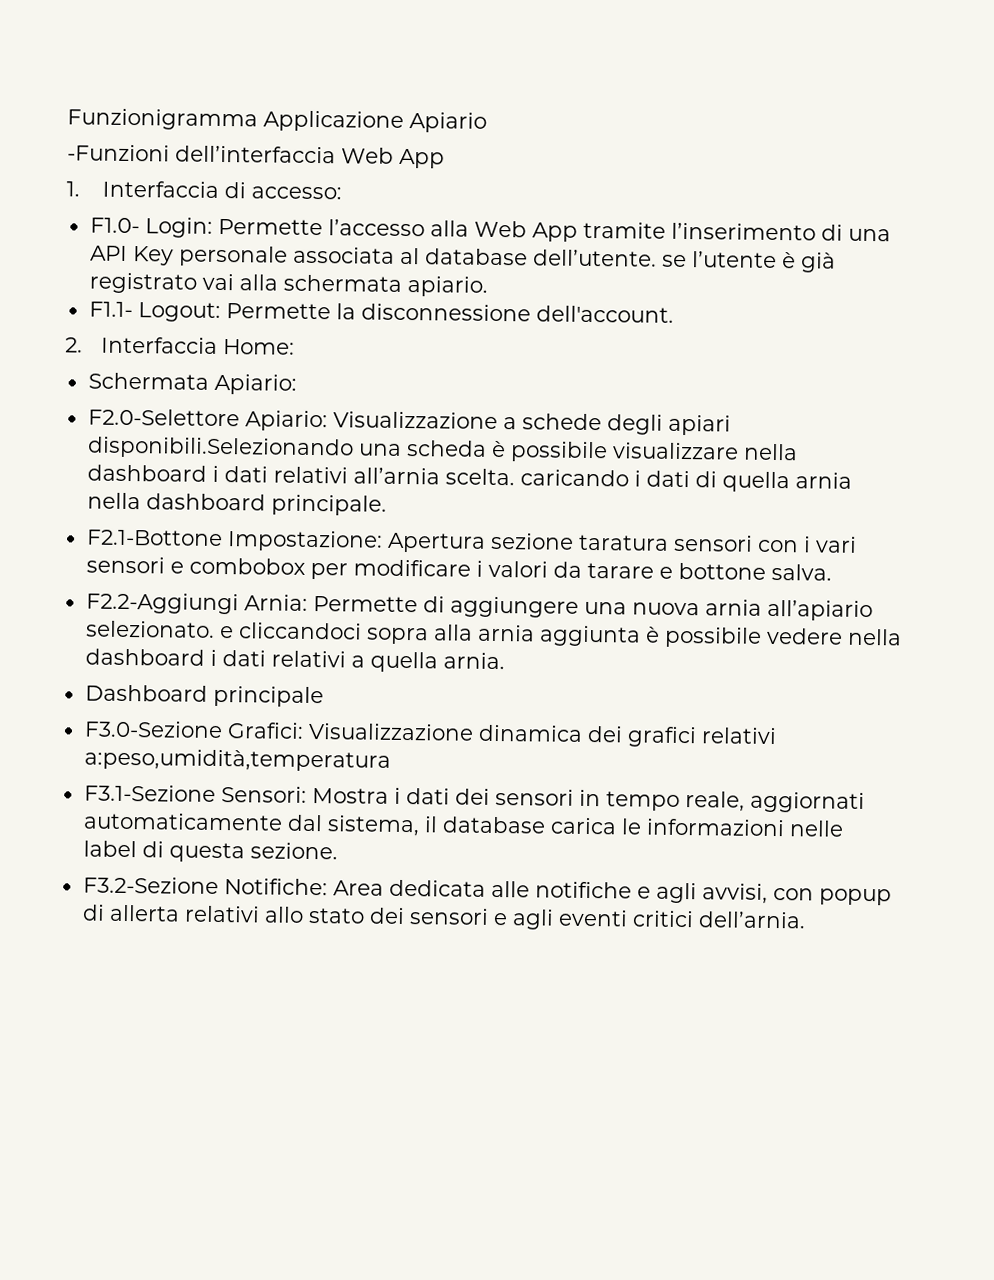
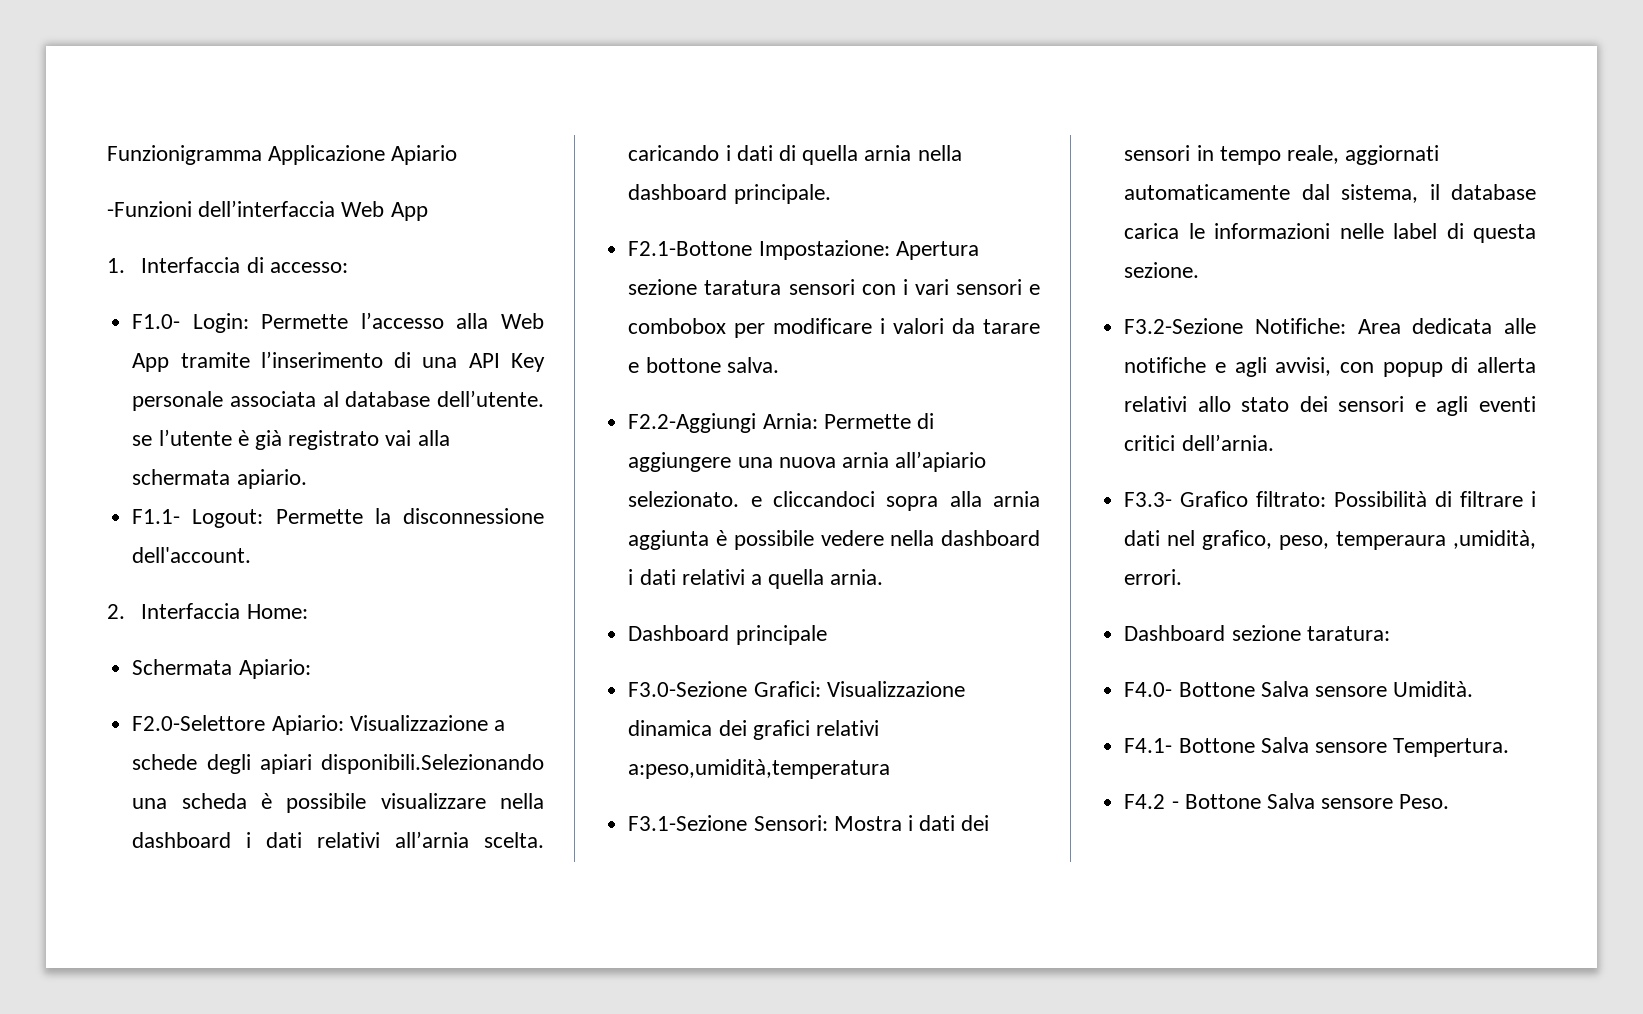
(806, 920) none -> [1124,491,1536,507] [1124,530,1536,550] [1124,569,1183,585] [1124,625,1390,641] [1124,681,1474,697] [1124,737,1510,757] [1124,793,1450,809] // F3.3- Grafico filtrato: Possibilità di filtrare i dati nel grafico, peso, temperaura ,umidità, errori. // Dashboard sezione taratura: // F4.0- Bottone Salva sensore Umidità. // F4.1- Bottone Salva sensore Tempertura. // F4.2 - Bottone Salva sensore Peso.

